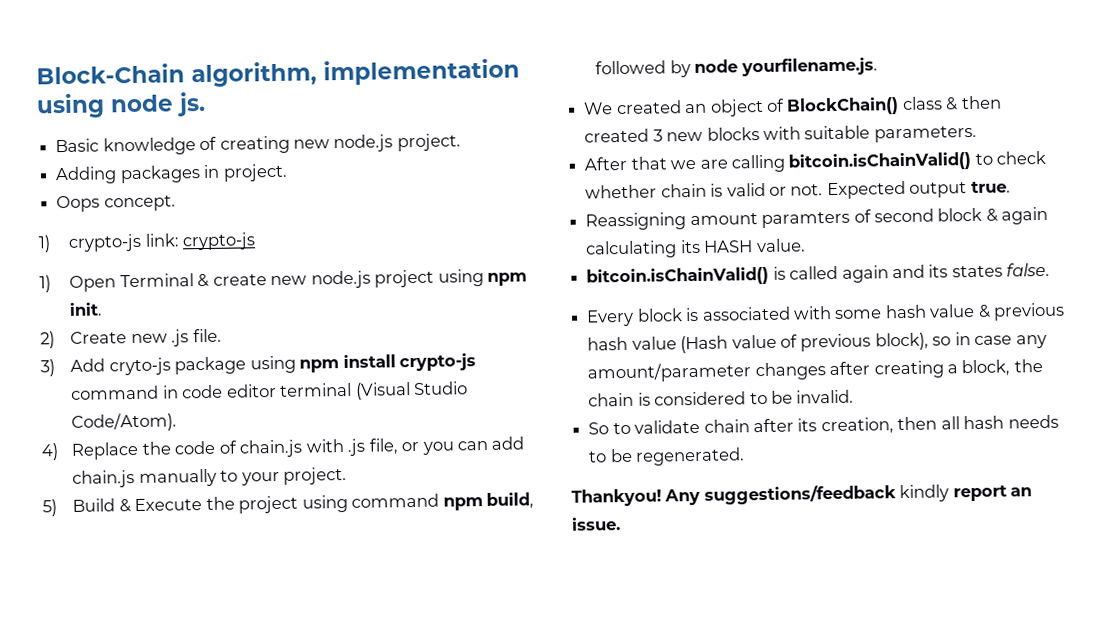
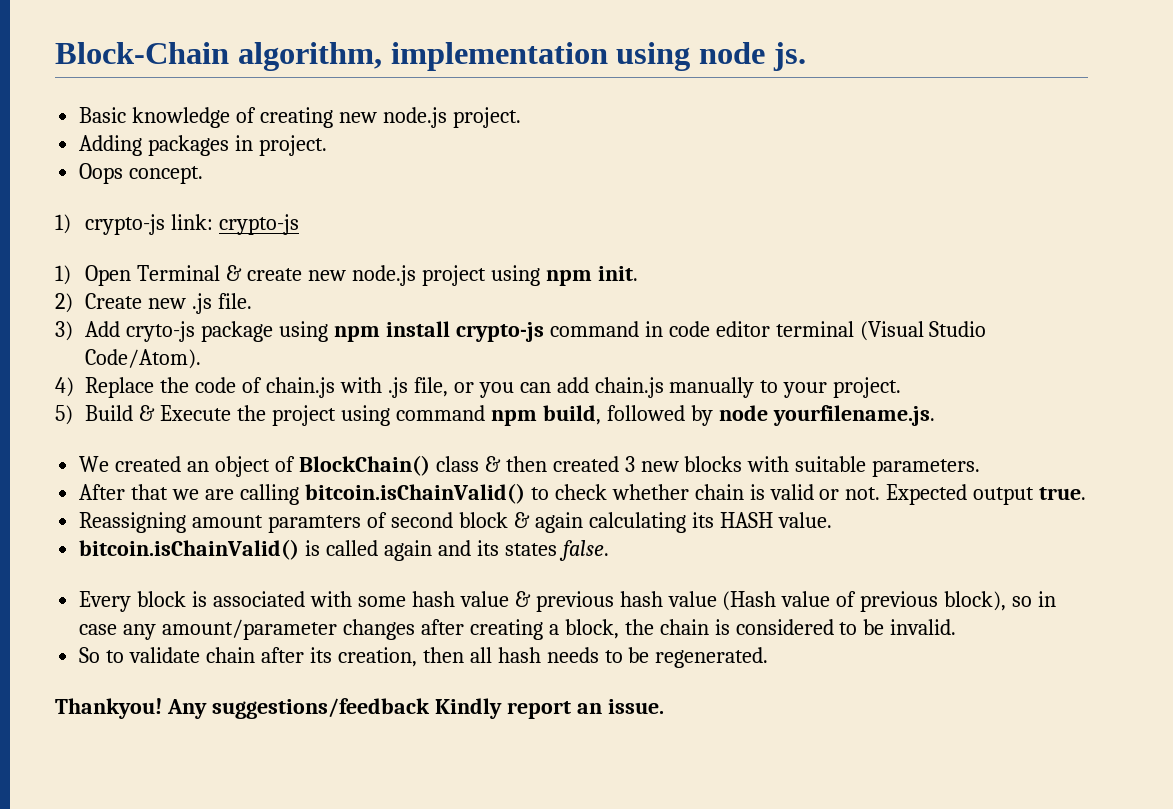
[899,484,950,503] kindly -> [434,698,502,719] Kindly

